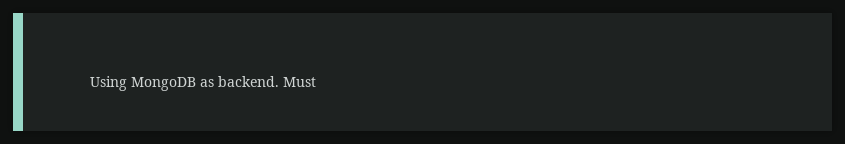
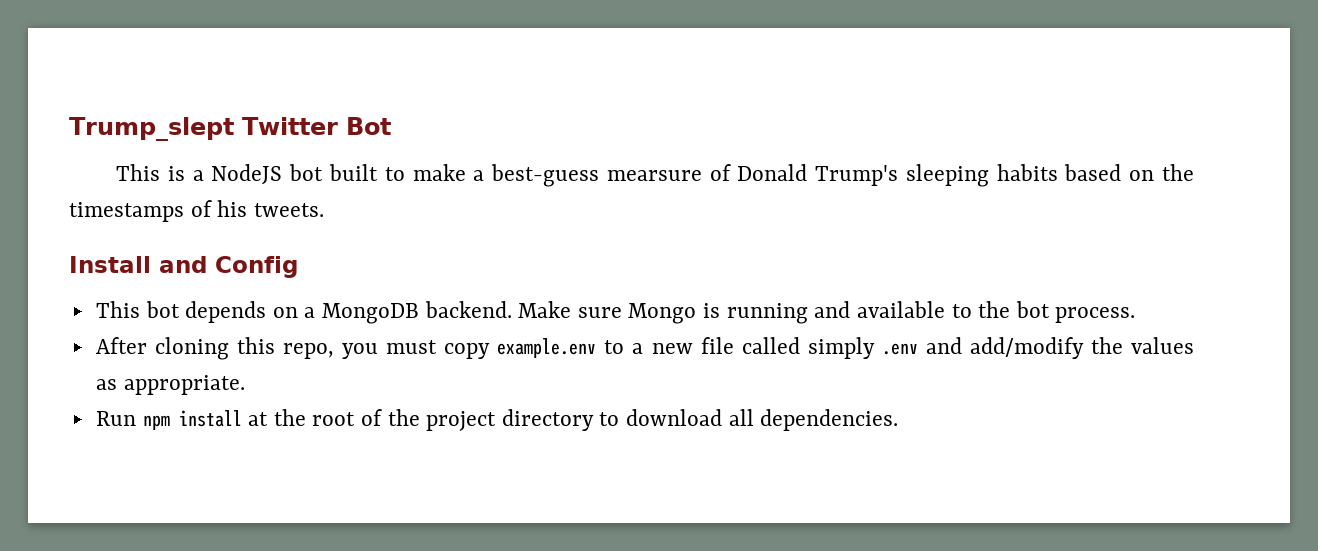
[90,76,316,91] Using MongoDB as backend. Must -> [69,117,391,141] [116,164,1194,187] [69,200,324,222] [69,256,298,278] [95,301,1136,324] [95,337,1194,360] [95,375,245,395] [95,409,899,431] Trump_slept Twitter Bot // This is a NodeJS bot built to make a best-guess mearsure of Donald Trump's sleeping habits based on the timestamps of his tweets. // Install and Config // This bot depends on a MongoDB backend. Make sure Mongo is running and available to the bot process. // After cloning this repo, you must copy example.env to a new file called simply .env and add/modify the values as appropriate. // Run npm install at the root of the project directory to download all dependencies.

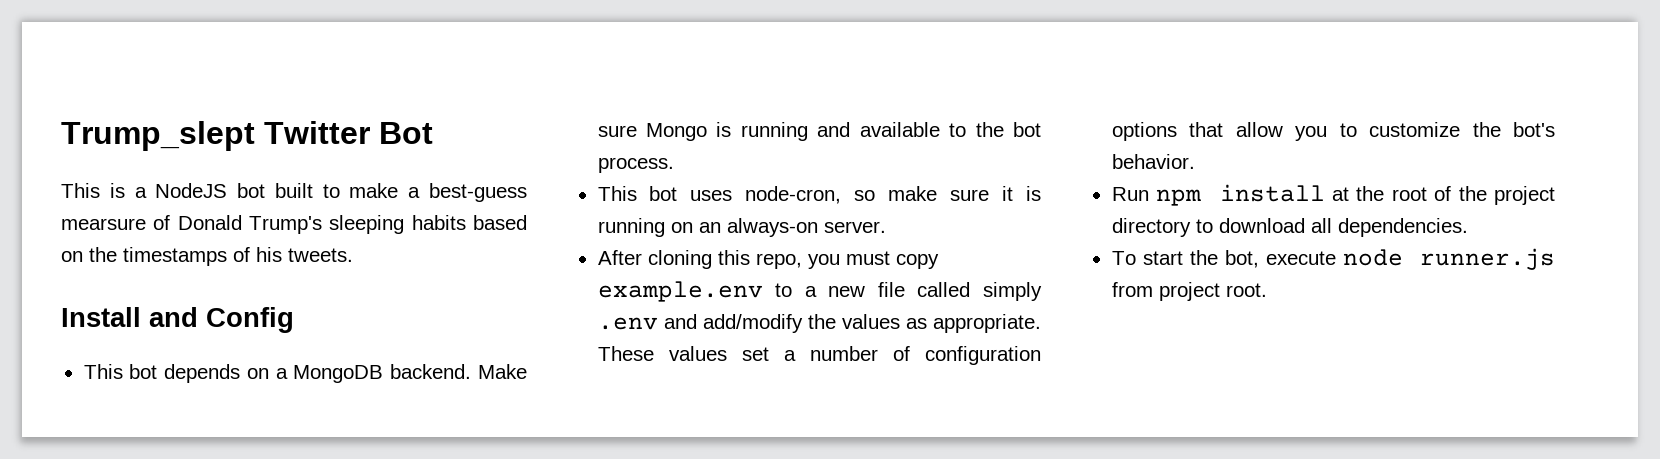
(1136, 315) none -> [597,186,1041,204] [597,218,886,237] // This bot uses node-cron, so make sure it is running on an always-on server.
(245, 385) none -> [597,346,1041,365] [1111,122,1555,141] [1111,154,1195,169] These values set a number of configuration options that allow you to customize the bot's behavior.
(899, 420) none -> [1111,248,1555,270] [1111,282,1267,301] // To start the bot, execute node runner.js from project root.

